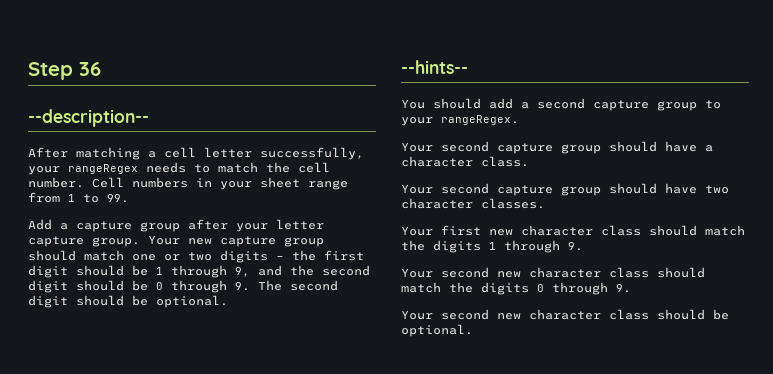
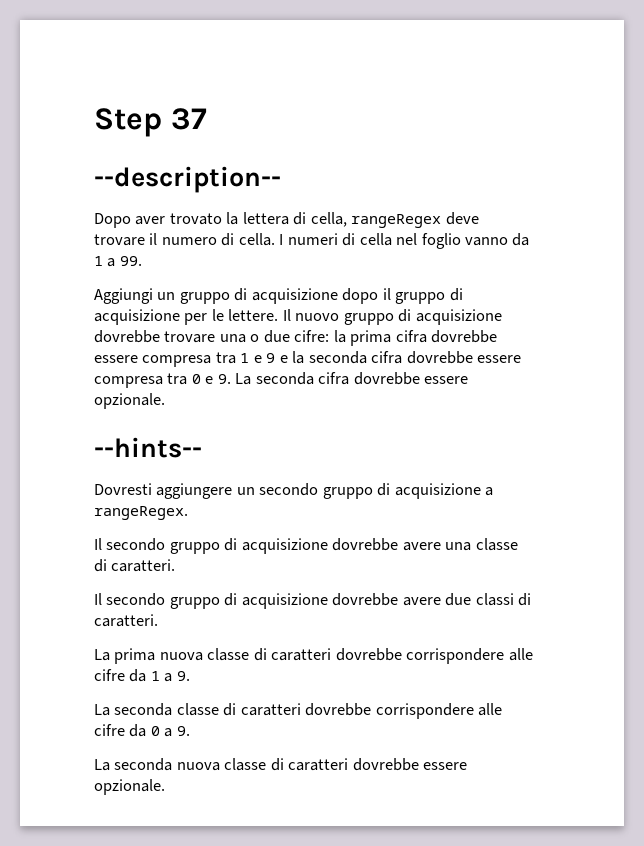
[79,62,101,76] 36 -> [170,108,207,130] 37
[28,147,364,160] [28,162,330,175] [28,177,348,190] [28,192,129,203] [28,219,324,232] [28,235,324,247] [28,250,364,263] [28,265,370,278] [28,280,338,293] [28,295,228,308] [401,60,468,74] [401,98,721,111] [401,115,519,126] [401,141,713,154] [401,156,529,167] [401,183,729,196] [401,198,545,209] [401,225,745,236] [401,240,583,253] [401,267,705,278] [401,282,631,295] [401,309,729,320] [401,324,473,337] After matching a cell letter successfully, your rangeRegex needs to match the cell number. Cell numbers in your sheet range from 1 to 99. // Add a capture group after your letter capture group. Your new capture group should match one or two digits – the first digit should be 1 through 9, and the second digit should be 0 through 9. The second digit should be optional. // --hints-- // You should add a second capture group to your rangeRegex. // Your second capture group should have a character class. // Your second capture group should have two character classes. // Your first new character class should match the digits 1 through 9. // Your second new character class should match the digits 0 through 9. // Your second new character class should be optional. -> [94,212,479,228] [94,233,530,249] [94,256,142,267] [94,288,463,304] [94,309,502,325] [94,330,498,346] [94,351,522,367] [94,372,469,388] [94,393,165,409] [94,437,202,458] [94,483,494,499] [94,506,188,520] [94,538,518,554] [94,559,176,572] [94,593,532,609] [94,614,158,627] [94,648,533,664] [94,669,190,682] [94,703,503,719] [94,724,190,737] [94,758,468,771] [94,779,165,795] Dopo aver trovato la lettera di cella, rangeRegex deve trovare il numero di cella. I numeri di cella nel foglio vanno da 1 a 99. // Aggiungi un gruppo di acquisizione dopo il gruppo di acquisizione per le lettere. Il nuovo gruppo di acquisizione dovrebbe trovare una o due cifre: la prima cifra dovrebbe essere compresa tra 1 e 9 e la seconda cifra dovrebbe essere compresa tra 0 e 9. La seconda cifra dovrebbe essere opzionale. // --hints-- // Dovresti aggiungere un secondo gruppo di acquisizione a rangeRegex. // Il secondo gruppo di acquisizione dovrebbe avere una classe di caratteri. // Il secondo gruppo di acquisizione dovrebbe avere due classi di caratteri. // La prima nuova classe di caratteri dovrebbe corrispondere alle cifre da 1 a 9. // La seconda classe di caratteri dovrebbe corrispondere alle cifre da 0 a 9. // La seconda nuova classe di caratteri dovrebbe essere opzionale.

